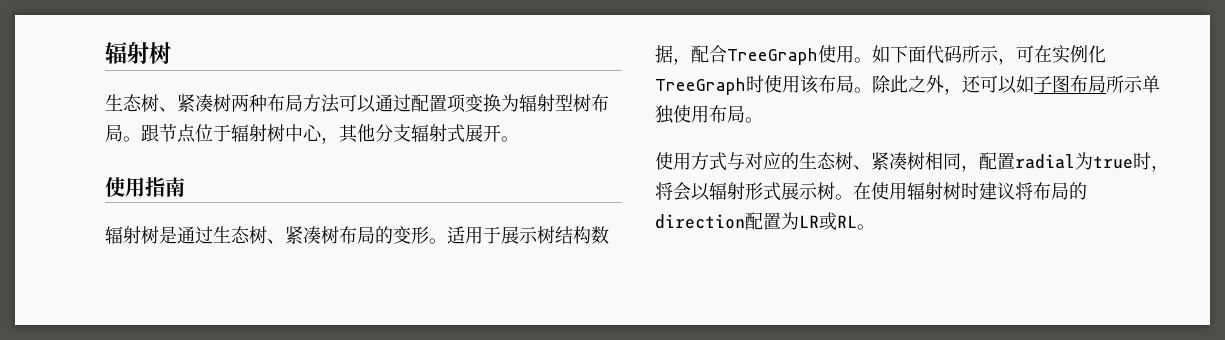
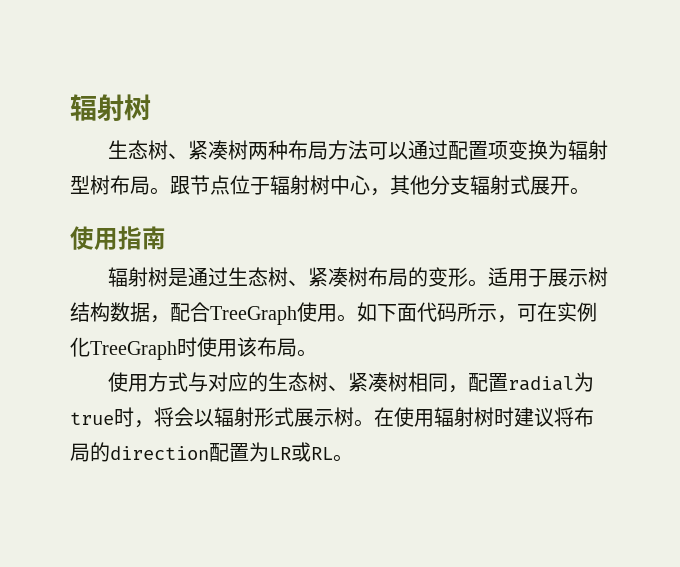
[872,75,1160,95] [655,105,763,124] 除此之外，还可以如子图布局所示单独使用布局。 -> (317, 353) none

